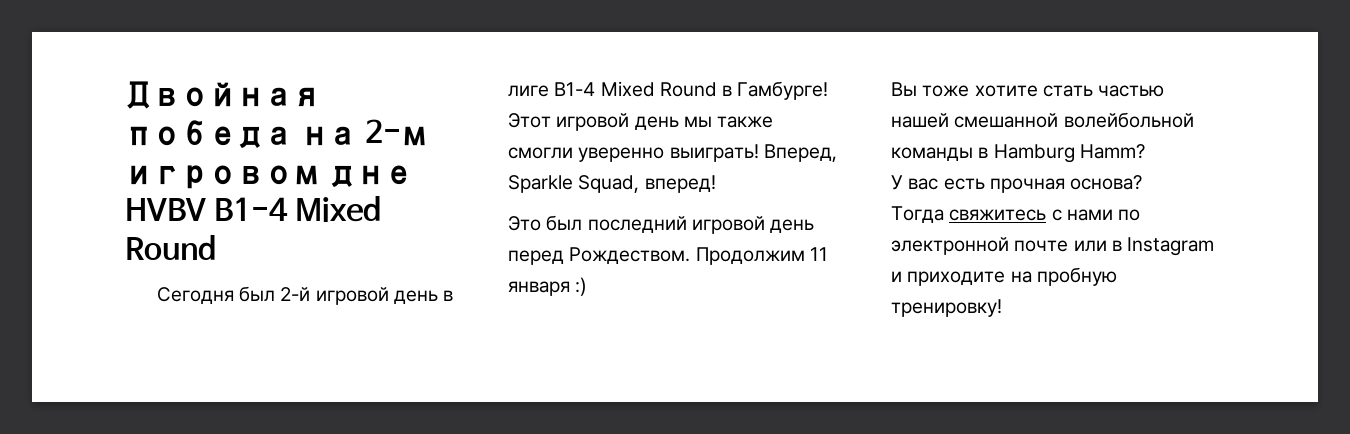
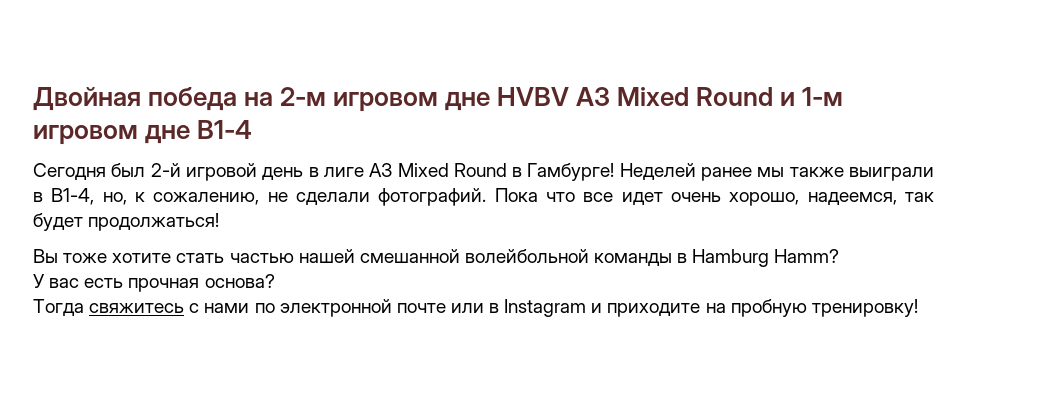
[214,196,382,222] [125,235,216,260] B1-4 Mixed Round -> [576,87,844,106] [33,120,253,145] A3 Mixed Round и 1-м игровом дне B1-4
[554,82,596,96] B1-4 -> [369,163,393,177] A3
[508,113,774,131] [508,144,837,162] [508,175,716,193] [508,215,815,234] [508,247,828,265] [508,277,588,296] Этот игровой день мы также смогли уверенно выиграть! Вперед, Sparkle Squad, вперед! // Это был последний игровой день перед Рождеством. Продолжим 11 января :) -> [619,163,934,181] [33,188,935,206] [33,213,220,231] Неделей ранее мы также выиграли в B1-4, но, к сожалению, не сделали фотографий. Пока что все идет очень хорошо, надеемся, так будет продолжаться!

